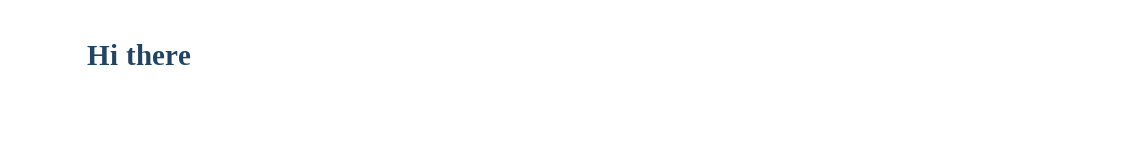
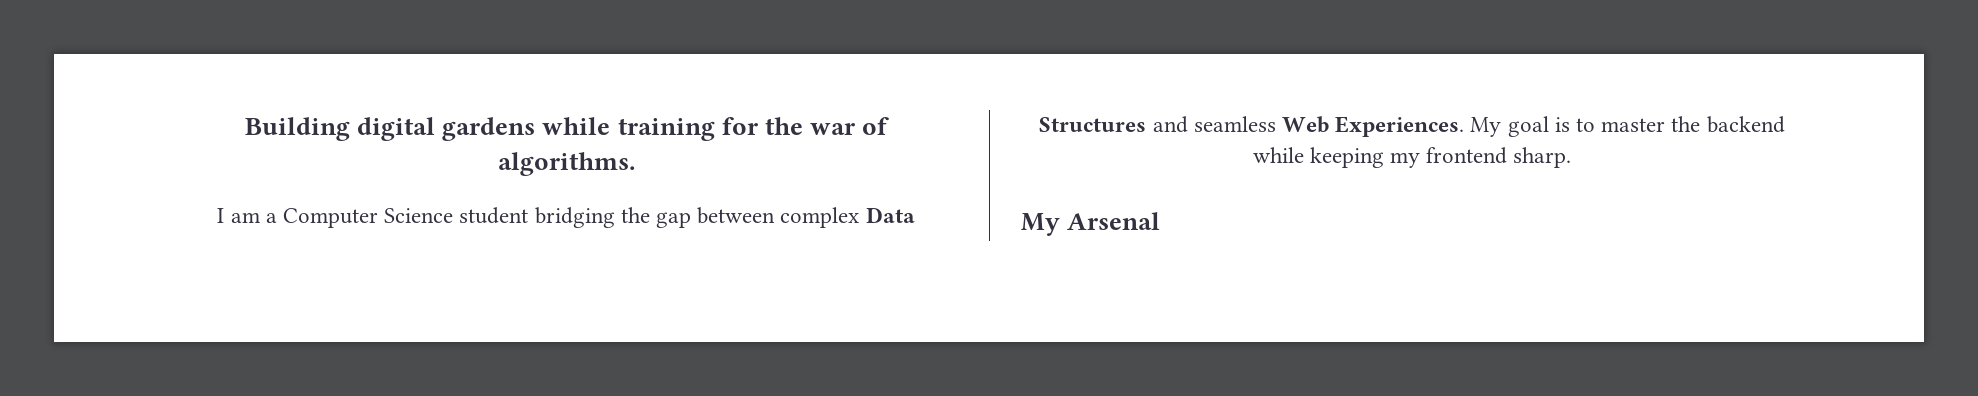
[87,44,191,65] Hi there -> [244,117,890,141] [497,152,635,176] [217,207,915,228] [1039,116,1785,137] [1252,147,1572,168] [1021,212,1161,236] Building digital gardens while training for the war of algorithms. // I am a Computer Science student bridging the gap between complex Data Structures and seamless Web Experiences. My goal is to master the backend while keeping my frontend sharp. // My Arsenal

